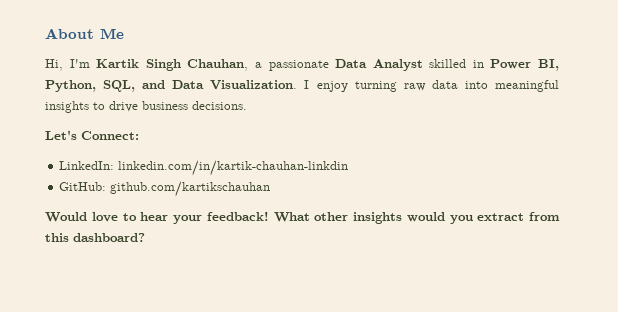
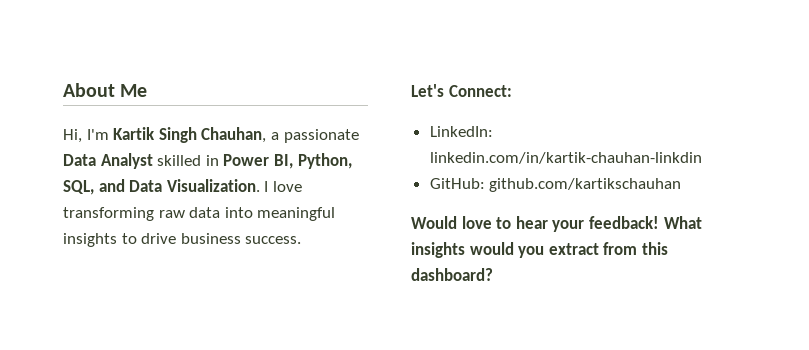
[316,81,397,92] enjoy turning -> [272,181,302,192] [63,207,154,221] love transforming
[192,101,247,110] decisions. -> [245,236,302,244] success.
[314,212,349,221] other -> (702, 222) none

